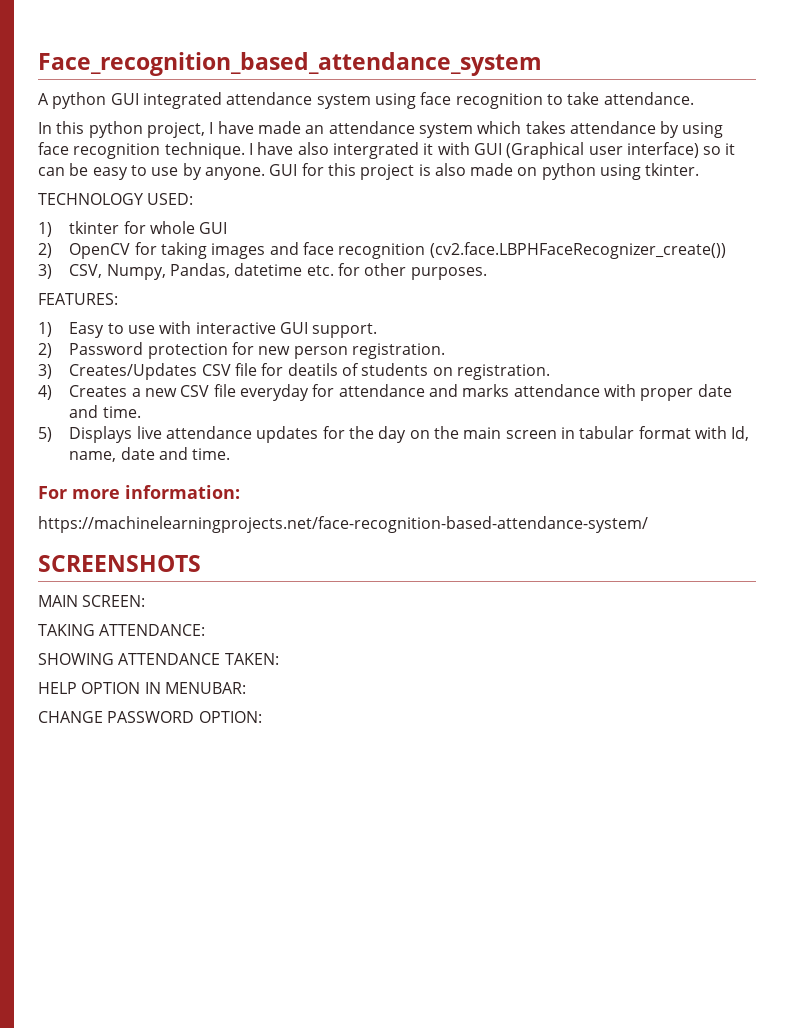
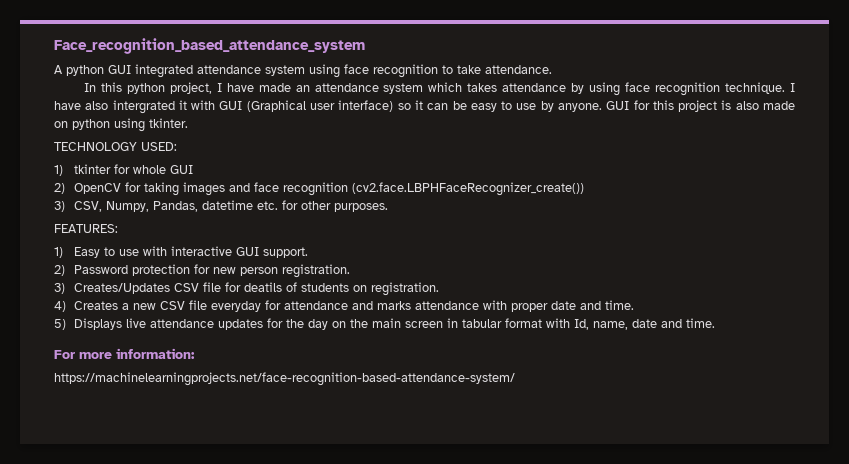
[38,555,201,572] [38,595,146,607] [38,624,206,636] [38,653,279,665] [38,682,246,694] [38,711,262,723] // SCREENSHOTS // MAIN SCREEN: // TAKING ATTENDANCE: // SHOWING ATTENDANCE TAKEN: // HELP OPTION IN MENUBAR: // CHANGE PASSWORD OPTION: -> (515, 379) none

